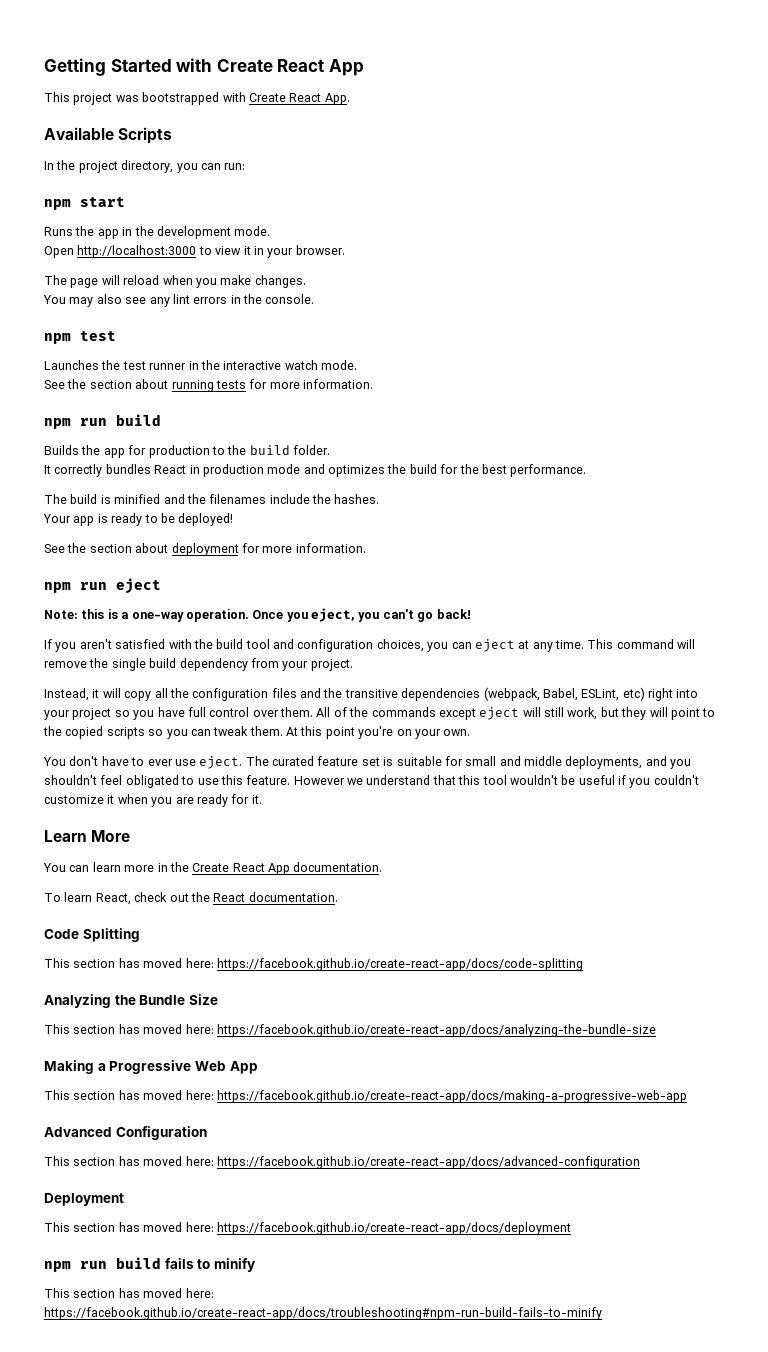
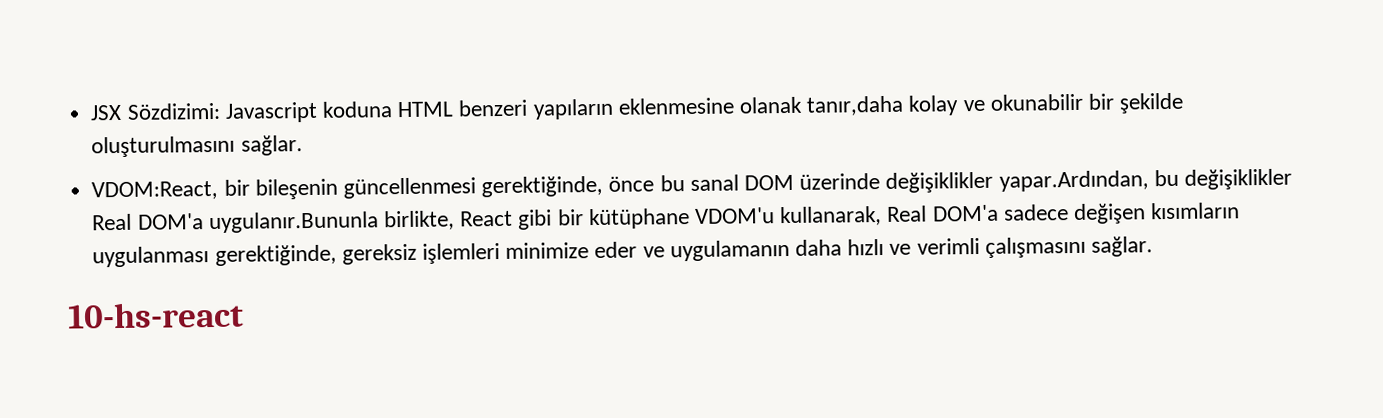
[44,58,364,76] [44,92,350,105] [44,127,173,144] [44,160,246,173] [44,197,125,210] [44,226,271,239] [44,245,345,258] [44,275,306,288] [43,294,315,307] [44,331,116,344] [44,360,357,370] [44,379,373,392] [44,414,161,429] [44,445,330,458] [44,464,587,477] [44,494,380,504] [43,513,234,526] [44,543,366,556] [44,578,161,594] [44,608,471,622] [44,639,696,652] [44,658,353,671] [44,687,699,701] [44,707,716,720] [43,726,471,739] [43,756,692,769] [44,775,699,788] [44,794,262,807] [44,830,131,842] [43,862,383,875] [44,892,338,905] [44,928,140,942] [44,958,583,971] [44,994,218,1008] [44,1024,656,1037] [44,1060,258,1074] [44,1090,687,1103] [44,1126,207,1140] [44,1156,640,1169] [44,1193,124,1206] [44,1222,571,1235] [44,1257,255,1272] [44,1288,214,1298] [44,1307,602,1320] Getting Started with Create React App // This project was bootstrapped with Create React App. // Available Scripts // In the project directory, you can run: // npm start // Runs the app in the development mode. // Open http://localhost:3000 to view it in your browser. // The page will reload when you make changes. // You may also see any lint errors in the console. // npm test // Launches the test runner in the interactive watch mode. // See the section about running tests for more information. // npm run build // Builds the app for production to the build folder. // It correctly bundles React in production mode and optimizes the build for the best performance. // The build is minified and the filenames include the hashes. // Your app is ready to be deployed! // See the section about deployment for more information. // npm run eject // Note: this is a one-way operation. Once you eject, you can't go back! // If you aren't satisfied with the build tool and configuration choices, you can eject at any time. This command will remove the single build dependency from your project. // Instead, it will copy all the configuration files and the transitive dependencies (webpack, Babel, ESLint, etc) right into your project so you have full control over them. All of the commands except eject will still work, but they will point to the copied scripts so you can tweak them. At this point you're on your own. // You don't have to ever use eject. The curated feature set is suitable for small and middle deployments, and you shouldn't feel obligated to use this feature. However we understand that this tool wouldn't be useful if you couldn't customize it when you are ready for it. // Learn More // You can learn more in the Create React App documentation. // To learn React, check out the React documentation. // Code Splitting // This section has moved here: https://facebook.github.io/create-react-app/docs/code-splitting // Analyzing the Bundle Size // This section has moved here: https://facebook.github.io/create-react-app/docs/analyzing-the-bundle-size // Making a Progressive Web App // This section has moved here: https://facebook.github.io/create-react-app/docs/making-a-progressive-web-app // Advanced Configuration // This section has moved here: https://facebook.github.io/create-react-app/docs/advanced-configuration // Deployment // This section has moved here: https://facebook.github.io/create-react-app/docs/deployment // npm run build fails to minify // This section has moved here: https://facebook.github.io/create-react-app/docs/troubleshooting#npm-run-build-fails-to-minify -> [90,92,1185,123] [91,135,303,158] [91,168,1293,201] [92,202,1241,234] [92,236,1154,268] [67,301,244,329] JSX Sözdizimi: Javascript koduna HTML benzeri yapıların eklenmesine olanak tanır,daha kolay ve okunabilir bir şekilde oluşturulmasını sağlar. // VDOM:React, bir bileşenin güncellenmesi gerektiğinde, önce bu sanal DOM üzerinde değişiklikler yapar.Ardından, bu değişiklikler Real DOM'a uygulanır.Bununla birlikte, React gibi bir kütüphane VDOM'u kullanarak, Real DOM'a sadece değişen kısımların uygulanması gerektiğinde, gereksiz işlemleri minimize eder ve uygulamanın daha hızlı ve verimli çalışmasını sağlar. // 10-hs-react

